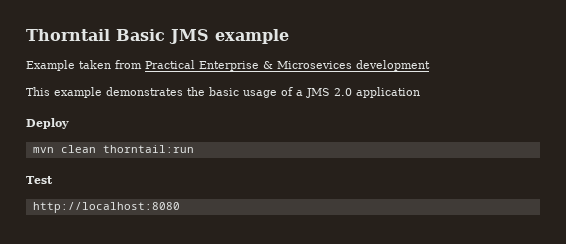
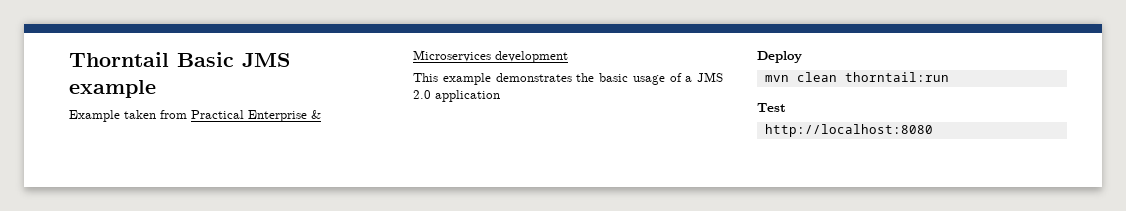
[277,61,352,69] Microsevices -> [413,50,491,62] Microservices

